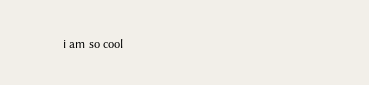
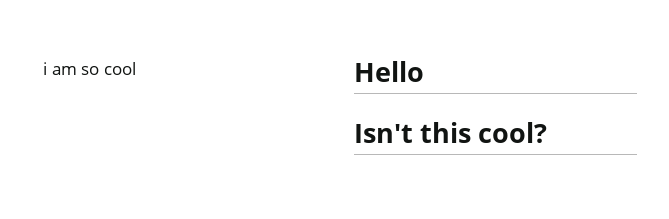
(124, 43) none -> [354,61,424,82] [354,122,548,143] // Hello // Isn't this cool?

